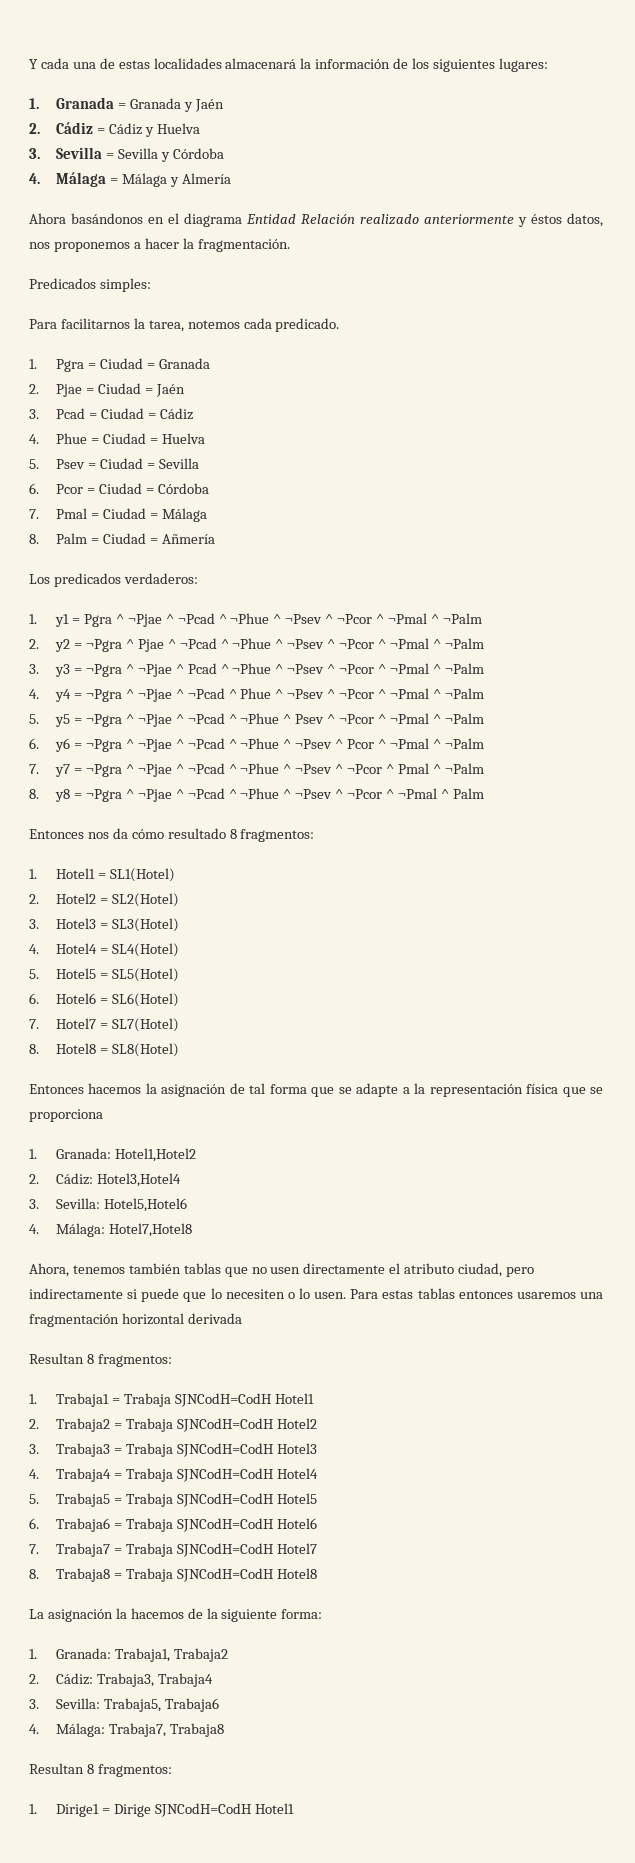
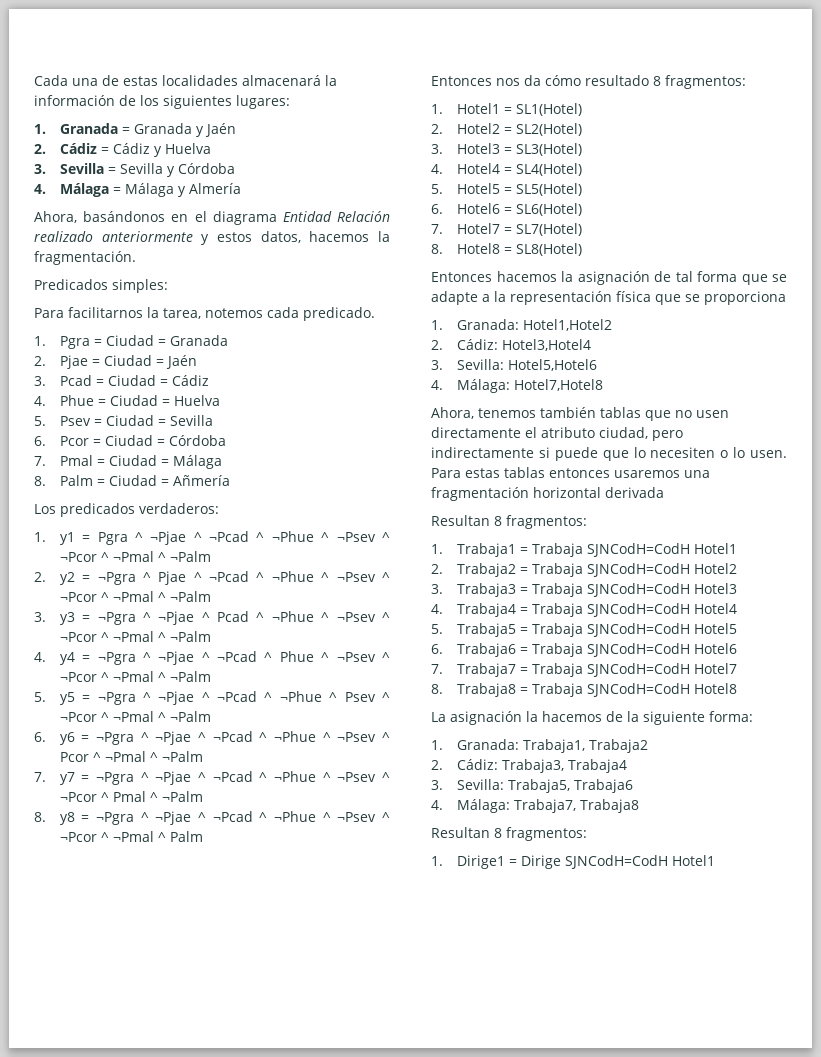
[29,58,69,69] Y cada -> [34,75,68,86] Cada
[29,213,66,224] Ahora -> [34,211,77,223] Ahora,
[531,213,603,227] [29,238,179,252] éstos datos, nos proponemos a hacer -> [217,231,370,243] estos datos, hacemos

